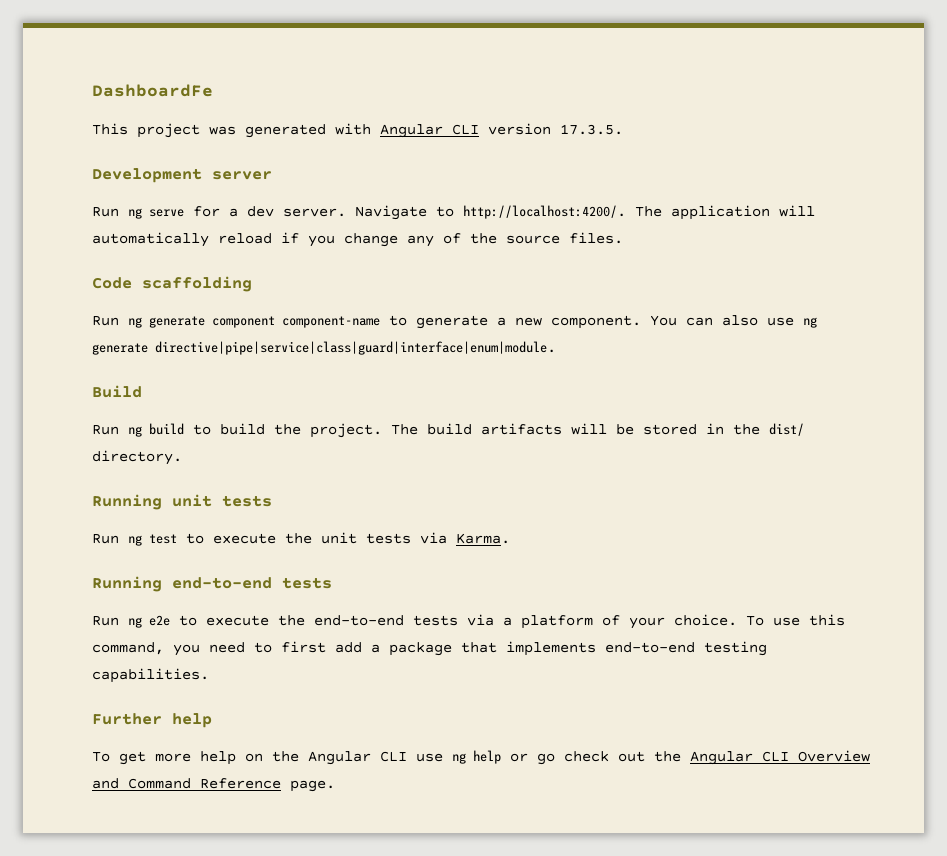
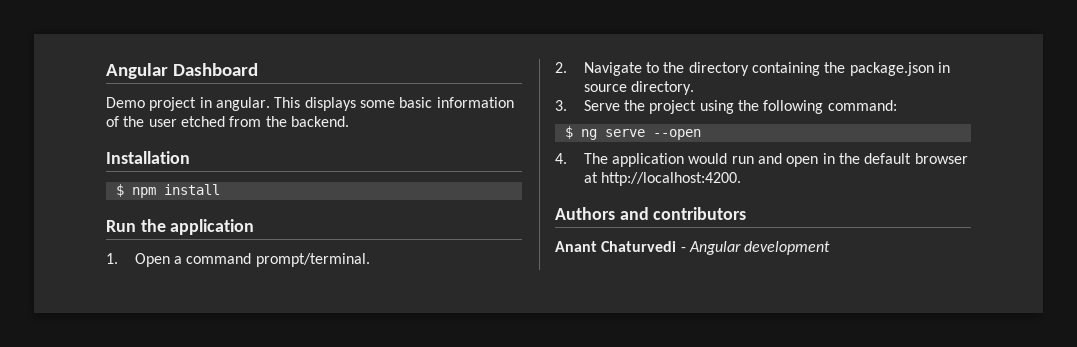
[92,84,213,97] [92,123,623,138] [92,168,272,183] [92,205,815,220] [92,232,623,247] [92,276,252,292] [92,315,817,329] [92,341,556,355] [92,385,142,398] [92,423,804,438] [92,450,182,465] [92,494,272,510] [92,532,510,546] [92,576,332,592] [92,614,845,629] [92,641,767,656] [92,668,209,683] [92,713,212,728] [92,750,870,765] [92,778,335,792] DashboardFe // This project was generated with Angular CLI version 17.3.5. // Development server // Run ng serve for a dev server. Navigate to http://localhost:4200/. The application will automatically reload if you change any of the source files. // Code scaffolding // Run ng generate component component-name to generate a new component. You can also use ng generate directive|pipe|service|class|guard|interface|enum|module. // Build // Run ng build to build the project. The build artifacts will be stored in the dist/ directory. // Running unit tests // Run ng test to execute the unit tests via Karma. // Running end-to-end tests // Run ng e2e to execute the end-to-end tests via a platform of your choice. To use this command, you need to first add a package that implements end-to-end testing capabilities. // Further help // To get more help on the Angular CLI use ng help or go check out the Angular CLI Overview and Command Reference page. -> [106,63,258,79] [106,97,514,111] [106,116,349,127] [106,151,190,164] [115,184,220,198] [106,219,255,235] [106,253,370,267] [555,62,950,76] [583,81,695,95] [555,100,897,114] [564,126,701,140] [555,153,968,167] [583,172,742,186] [555,207,747,220] [555,241,831,255] Angular Dashboard // Demo project in angular. This displays some basic information of the user etched from the backend. // Installation // $ npm install // Run the application // 1. Open a command prompt/terminal. // 2. Navigate to the directory containing the package.json in source directory. // 3. Serve the project using the following command: // $ ng serve --open // 4. The application would run and open in the default browser at http://localhost:4200. // Authors and contributors // Anant Chaturvedi - Angular development

